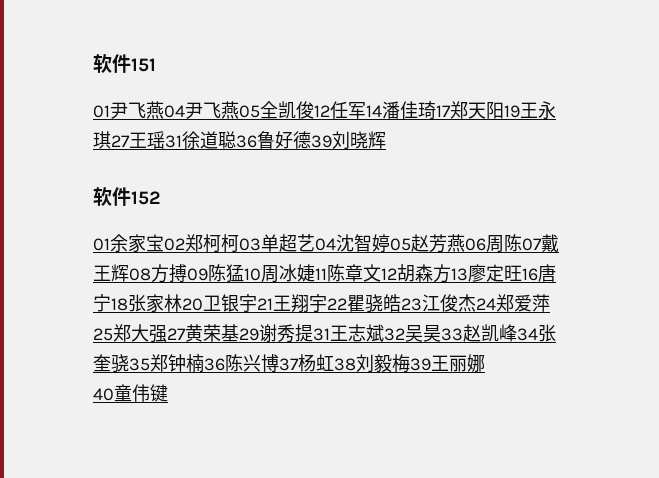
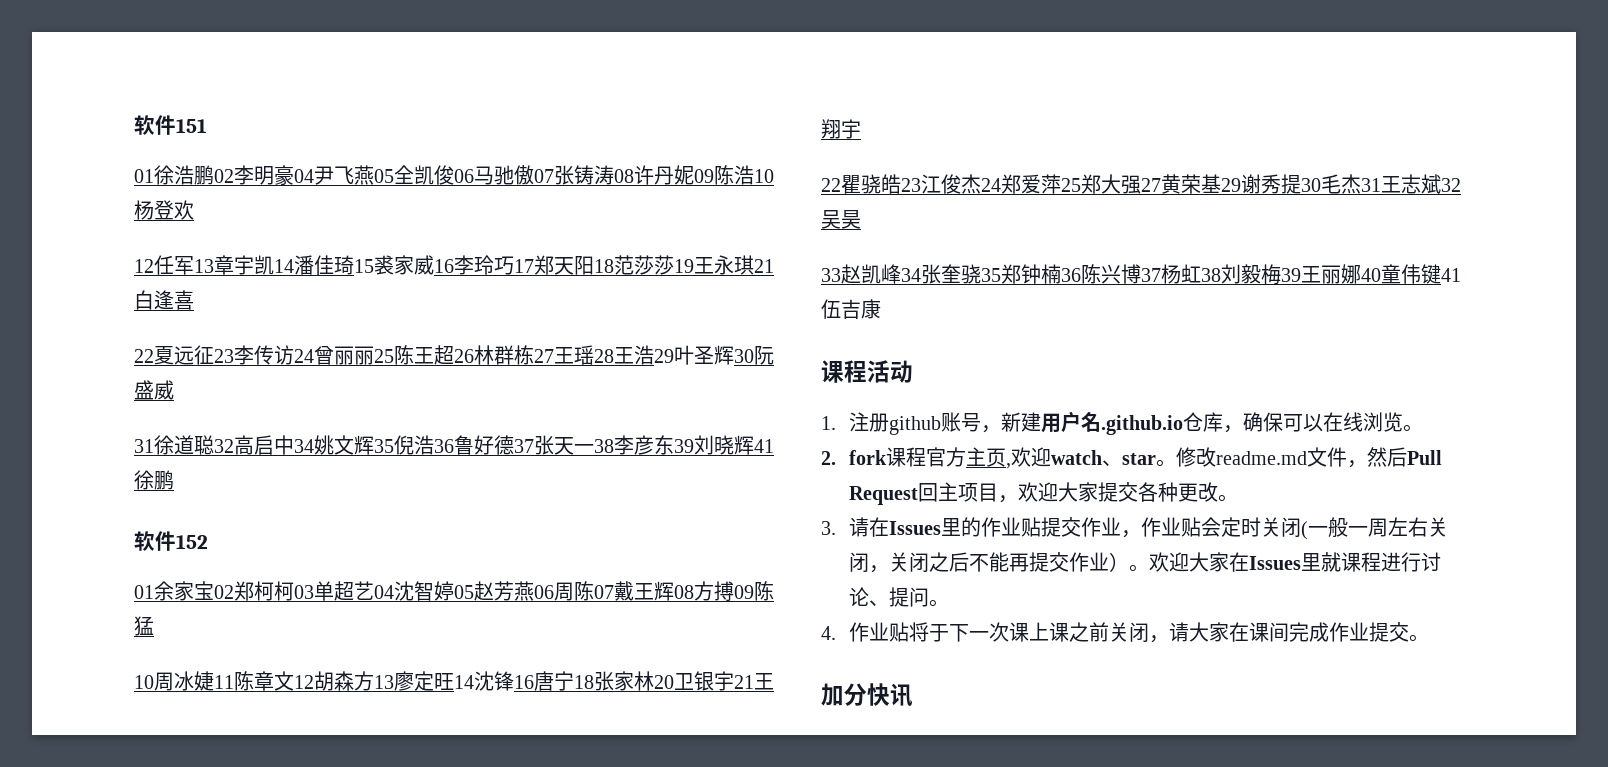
[110,101,164,119] 尹飞燕 -> [154,165,294,185] 徐浩鹏02李明豪
[314,101,556,119] [93,131,311,150] 12任军14潘佳琦17郑天阳19王永琪27王瑶31徐道聪36鲁好德 -> [454,165,774,185] [134,200,194,220] [134,255,774,275] [134,290,194,310] [134,345,774,365] [134,380,174,400] [134,435,674,455] 06马驰傲07张铸涛08许丹妮09陈浩10杨登欢 // 12任军13章宇凯14潘佳琦15裘家威16李玲巧17郑天阳18范莎莎19王永琪21白逢喜 // 22夏远征23李传访24曾丽丽25陈王超26林群栋27王瑶28王浩29叶圣辉30阮盛威 // 31徐道聪32高启中34姚文辉35倪浩36鲁好德37张天一38李彦东
(386, 140) none -> [754,439,774,453] [134,470,174,490] 41徐鹏
(244, 273) none -> (154, 626) //
(522, 273) none -> [454,671,514,691] 14沈锋
(327, 303) none -> (861, 129) //
(313, 333) none -> [1301,174,1361,194] 30毛杰
(441, 333) none -> (861, 219) //
(485, 363) // -> (1361, 274) none
(168, 393) none -> [1441,268,1461,282] [821,299,881,319] [821,360,913,383] [821,411,1423,435] [821,447,1442,469] [848,482,1238,505] [821,517,1448,540] [848,552,1441,573] [848,587,949,607] [821,622,1429,643] [821,683,913,707] 41伍吉康 // 课程活动 // 1.注册github账号，新建用户名.github.io仓库，确保可以在线浏览。 // 2. fork课程官方主页,欢迎watch、star。修改readme.md文件，然后Pull Request回主项目，欢迎大家提交各种更改。 // 3.请在Issues里的作业贴提交作业，作业贴会定时关闭(一般一周左右关闭，关闭之后不能再提交作业）。欢迎大家在Issues里就课程进行讨论、提问。 // 4.作业贴将于下一次课上课之前关闭，请大家在课间完成作业提交。 // 加分快讯

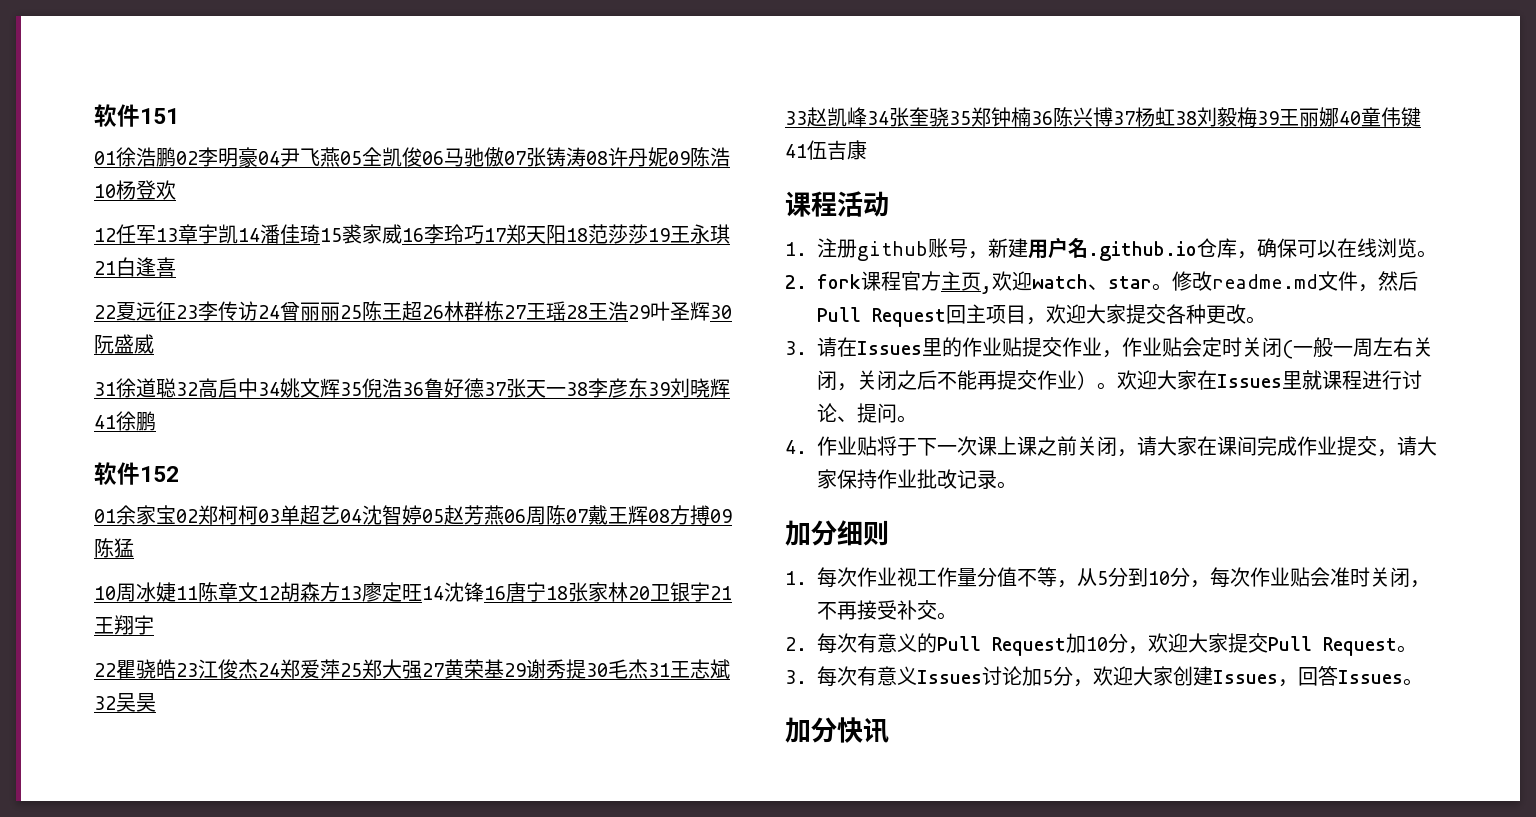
(1409, 632) none -> [1377,436,1437,457] [817,469,1017,489] [785,520,889,546] [785,567,1430,588] [817,600,957,620] [785,633,1417,656] [785,666,1403,687] ，请大家保持作业批改记录。 // 加分细则 // 1.每次作业视工作量分值不等，从5分到10分，每次作业贴会准时关闭，不再接受补交。 // 2.每次有意义的Pull Request加10分，欢迎大家提交Pull Request。 // 3.每次有意义Issues讨论加5分，欢迎大家创建Issues，回答Issues

